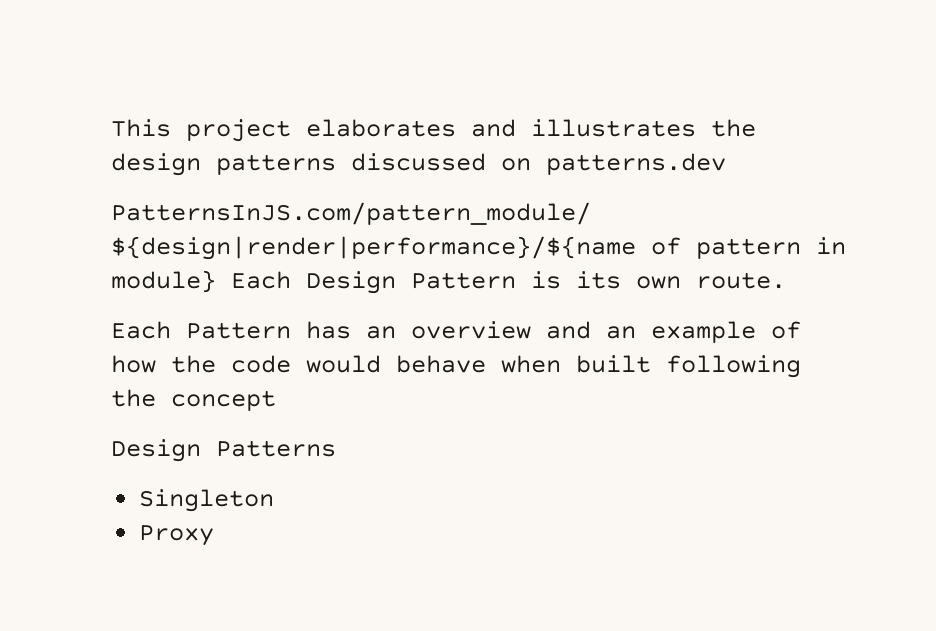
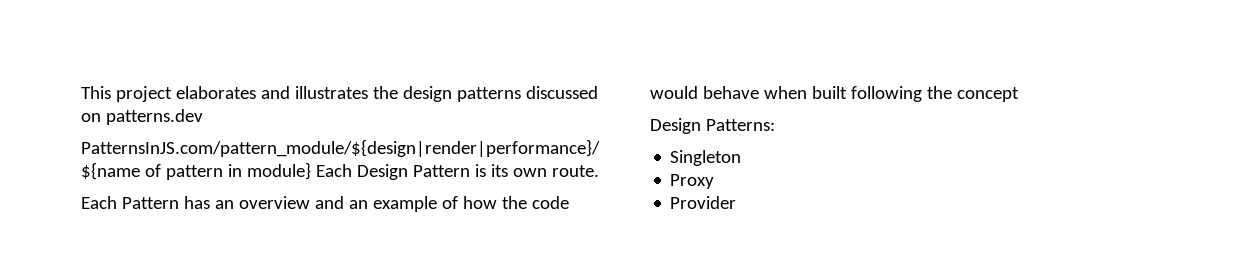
[216,440,336,457] Patterns -> [705,119,775,131] Patterns:
(215, 535) none -> [670,196,737,209] // Provider

